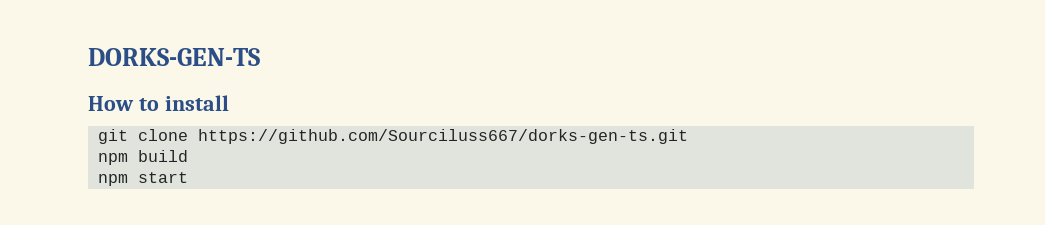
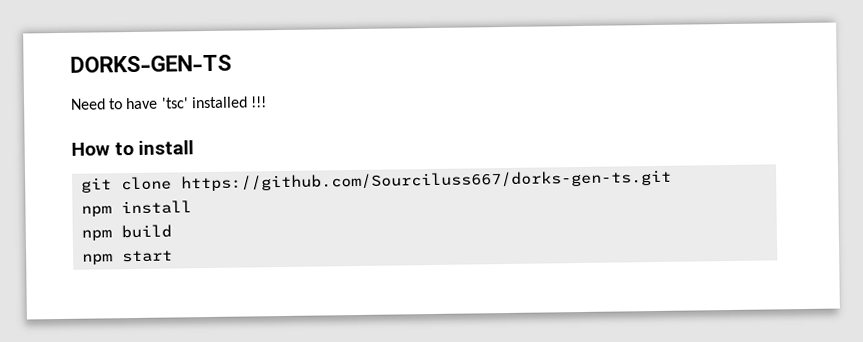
(260, 57) none -> [70,96,267,110] // Need to have 'tsc' installed !!!
(689, 136) none -> [81,200,193,217] // npm install

